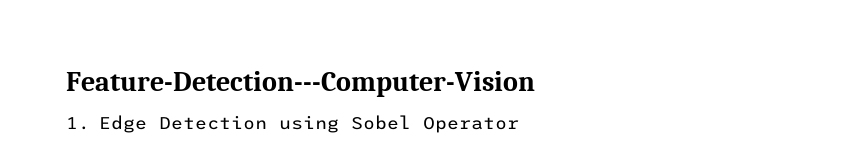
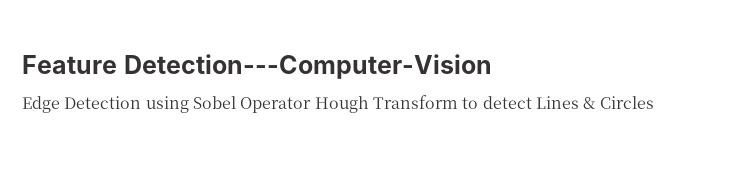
[66,71,535,97] [66,117,90,130] Feature-Detection---Computer-Vision // 1. -> [22,54,492,79] Feature Detection---Computer-Vision //
(519, 125) none -> [314,95,654,113] Hough Transform to detect Lines & Circles

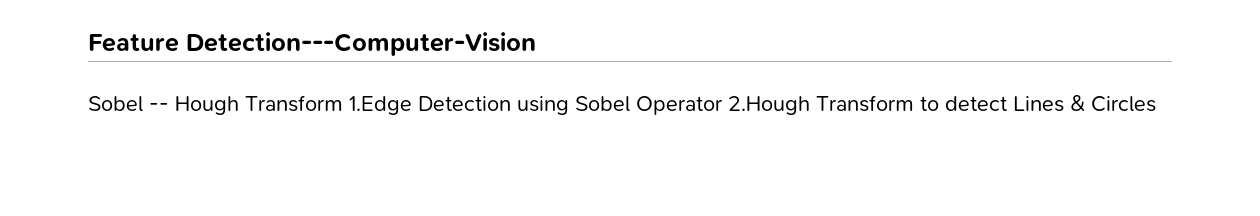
[22,96,60,113] Edge -> [88,95,412,115] Sobel -- Hough Transform 1.Edge
[314,96,369,113] Hough -> [728,96,810,115] 2.Hough

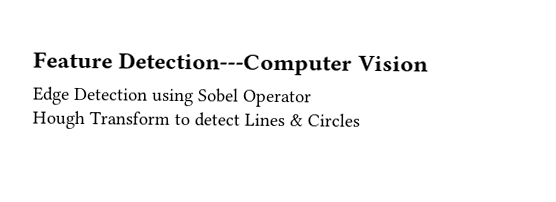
[186,32,536,56] [88,95,412,115] Detection---Computer-Vision // Sobel -- Hough Transform 1.Edge -> [118,52,429,76] [32,86,70,105] Detection---Computer Vision // Edge
[728,96,810,115] 2.Hough -> [32,110,85,130] // Hough

